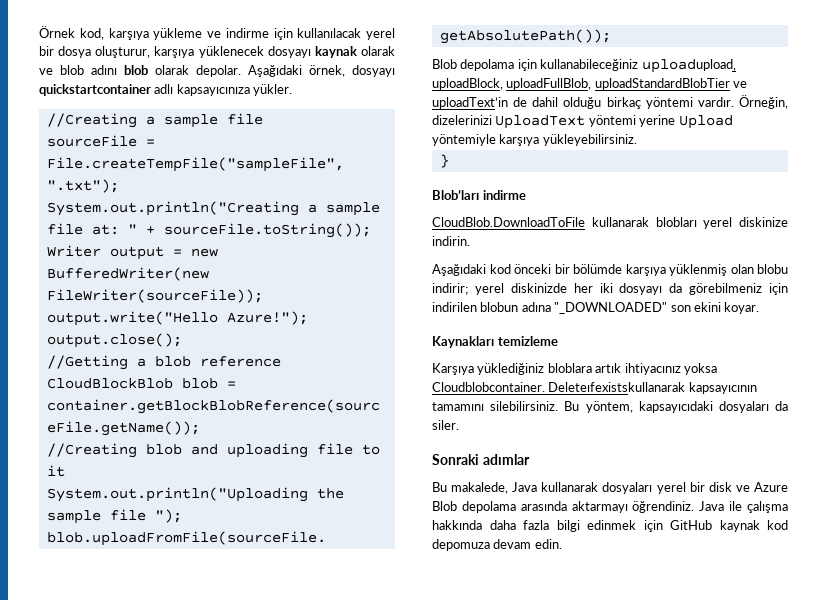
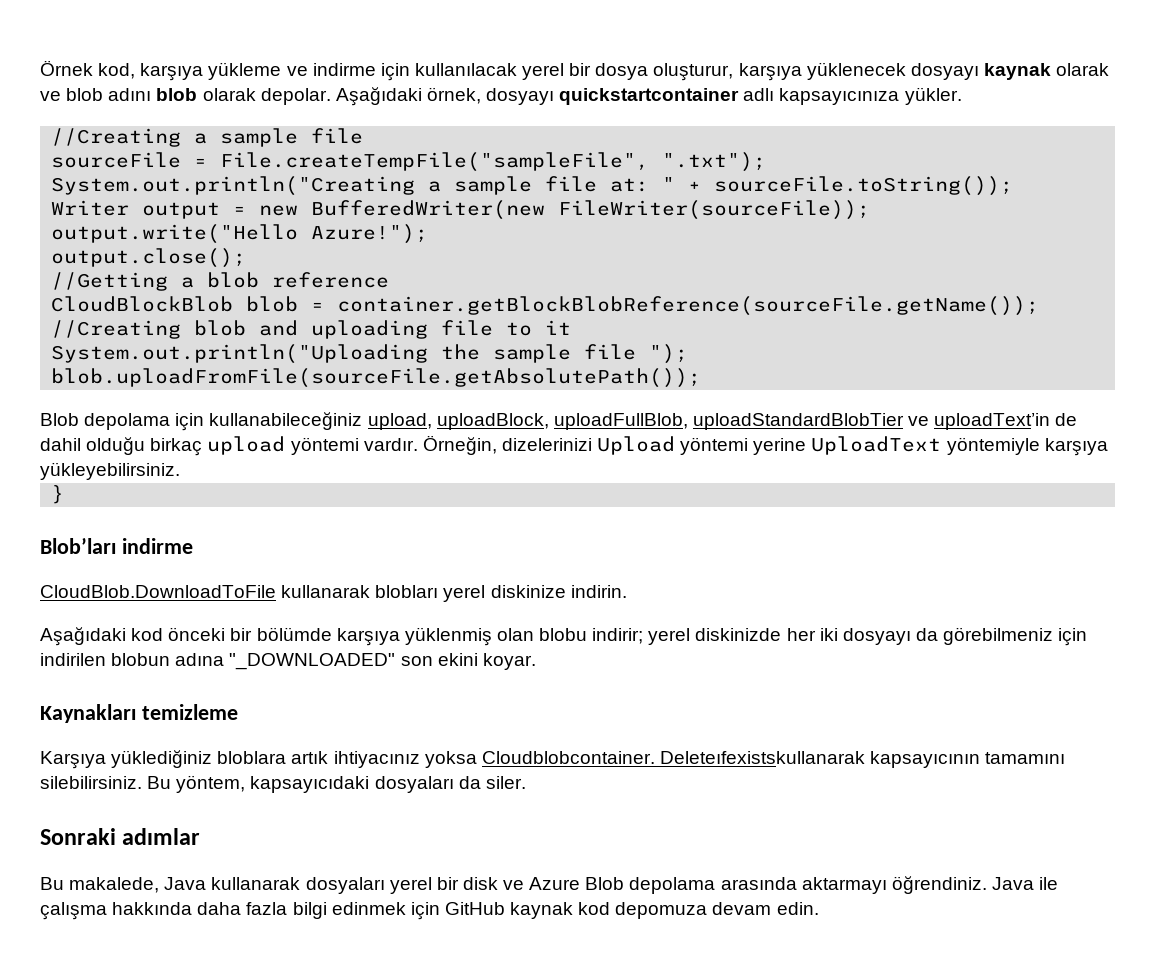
[641,59,736,73] uploadupload, -> [367,413,432,430] upload,
(641, 103) none -> [207,436,286,455] upload
[495,115,586,129] UploadText -> [597,436,676,455] Upload
[678,115,733,129] Upload -> [811,436,942,455] UploadText

